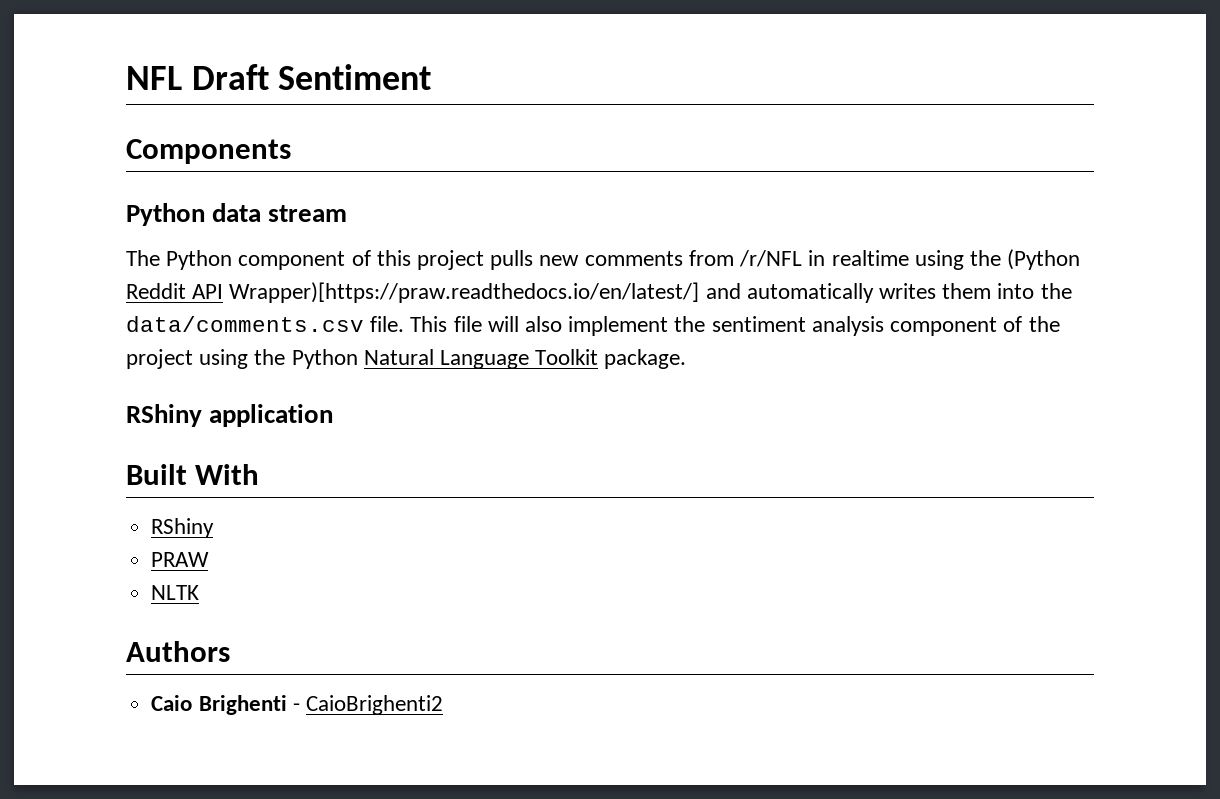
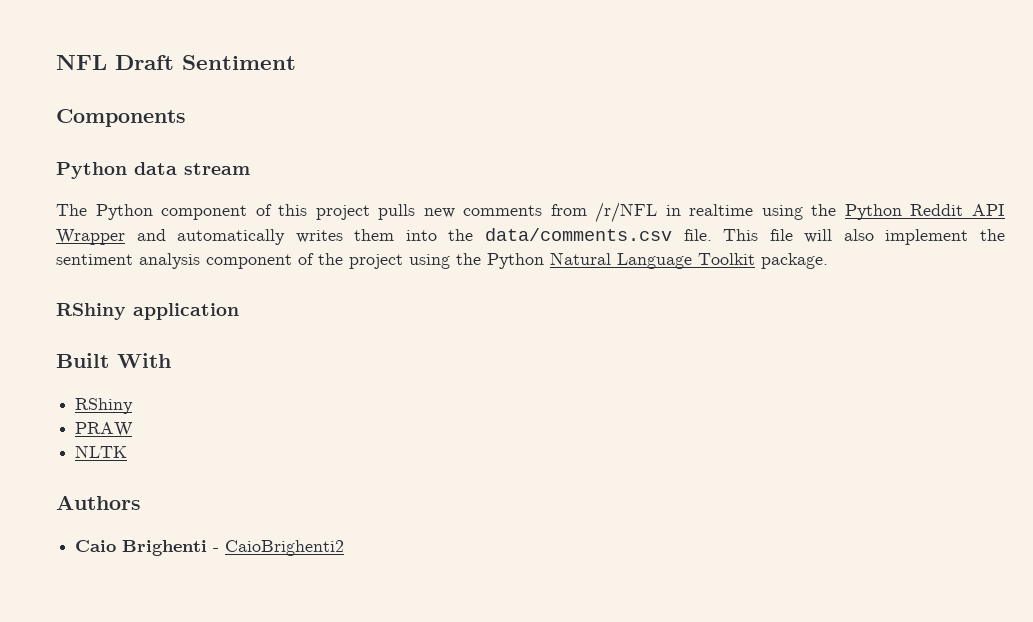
[1007,249,1081,270] (Python -> [844,204,902,220] Python
[229,282,700,303] Wrapper)[https://praw.readthedocs.io/en/latest/] -> [56,229,125,245] Wrapper

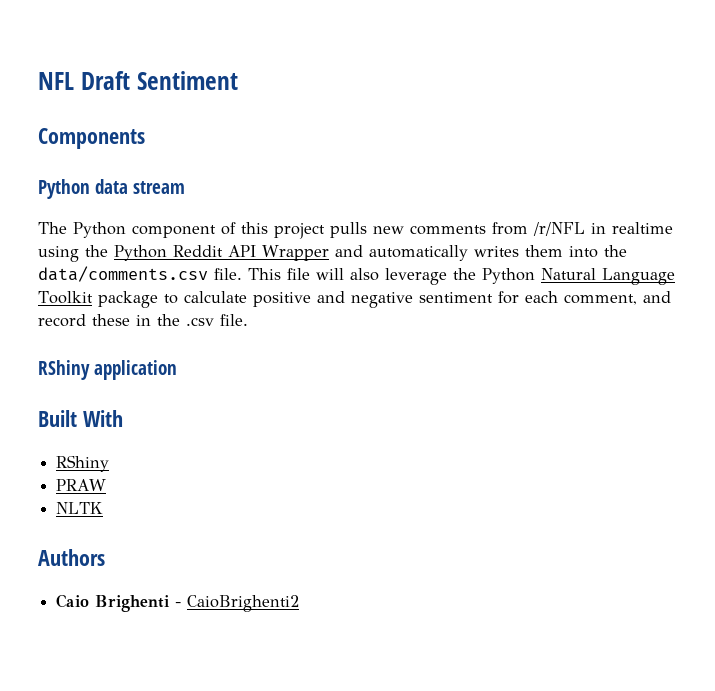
[885,229,1005,245] [56,253,450,269] implement the sentiment analysis component of the project using -> [385,268,447,285] leverage
[761,253,828,269] package. -> [97,291,671,308] [38,314,248,327] package to calculate positive and negative sentiment for each comment, and record these in the .csv file.

